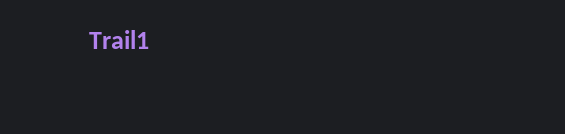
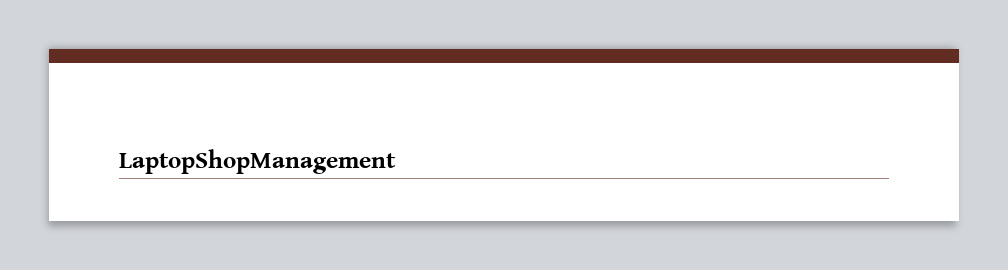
[89,30,149,49] Trail1 -> [119,149,396,174] LaptopShopManagement

